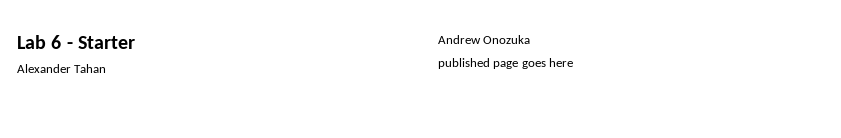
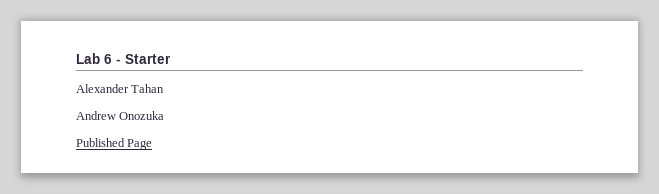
[438,58,574,69] published page goes here -> [76,138,153,150] Published Page

